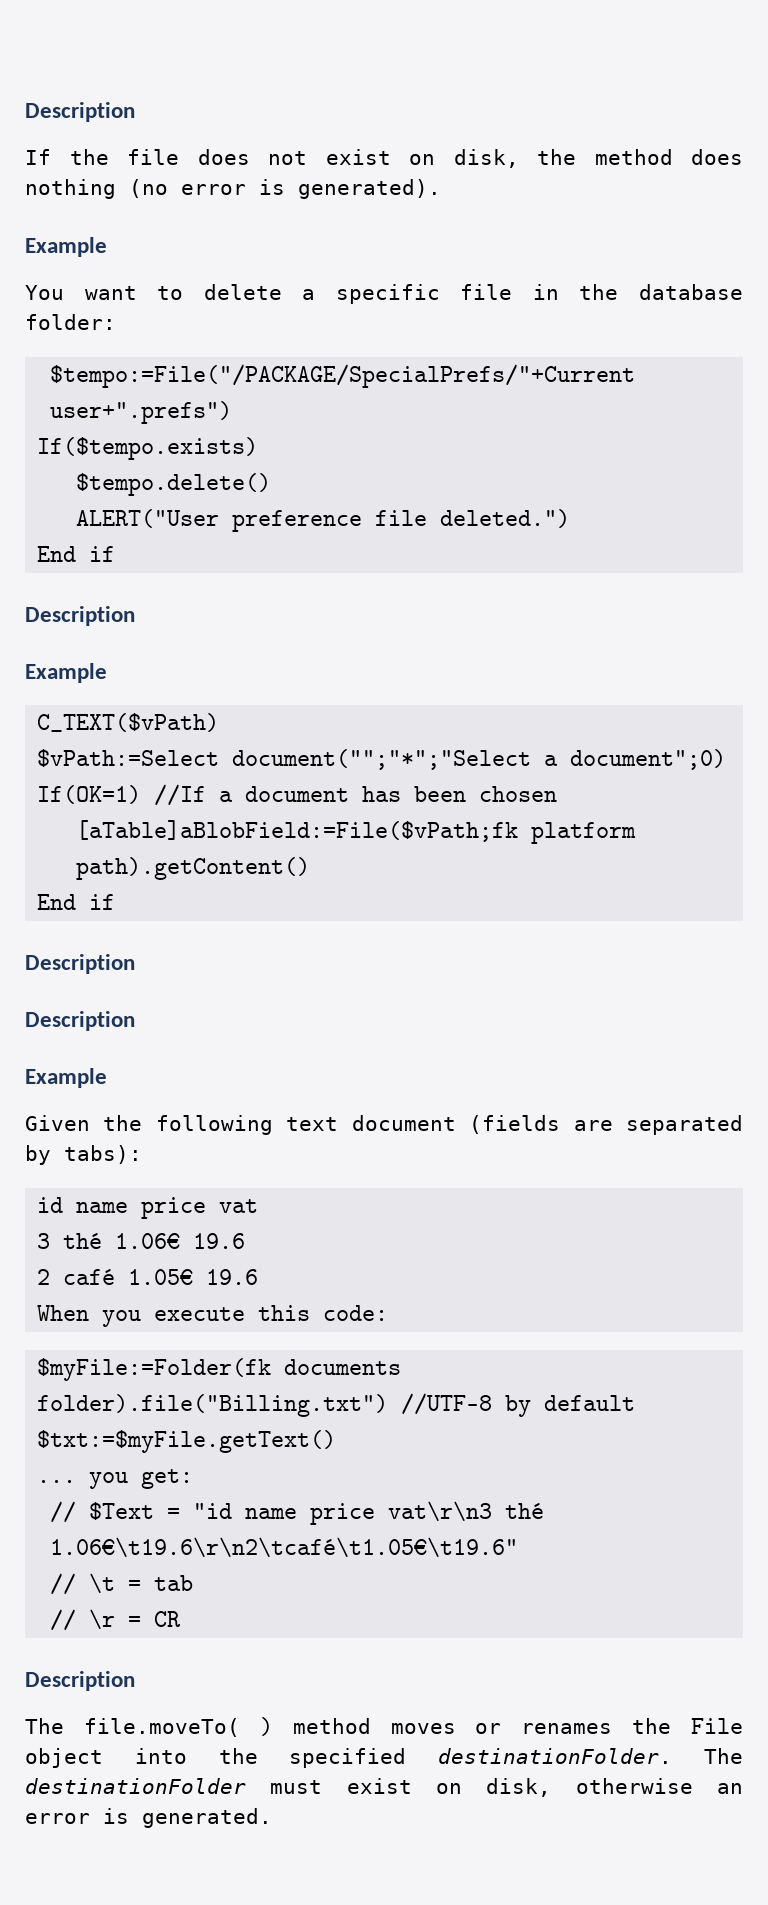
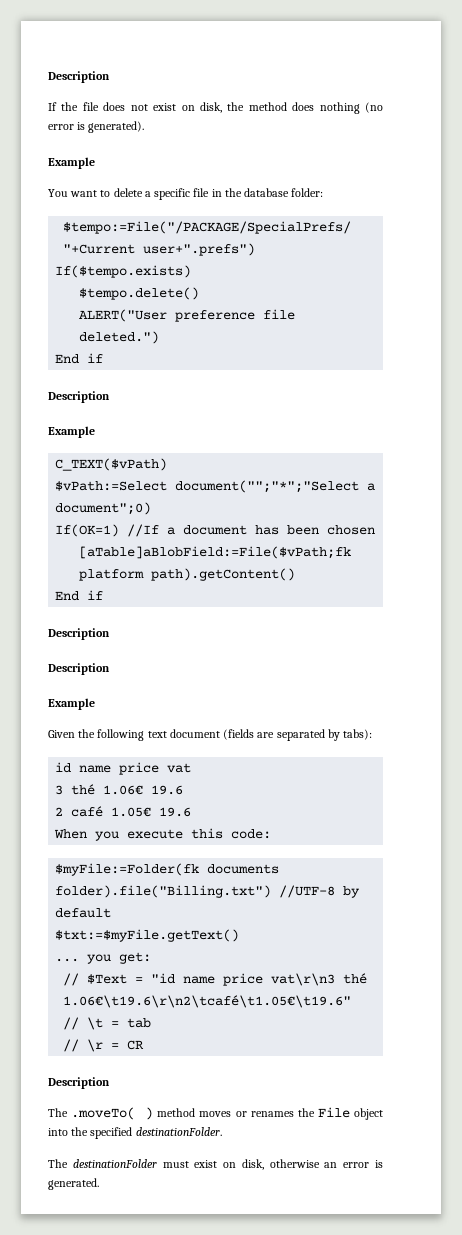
[83,1718,240,1737] file.moveTo( -> [71,1107,136,1120] .moveTo(
(673, 1756) none -> (222, 1131) //

